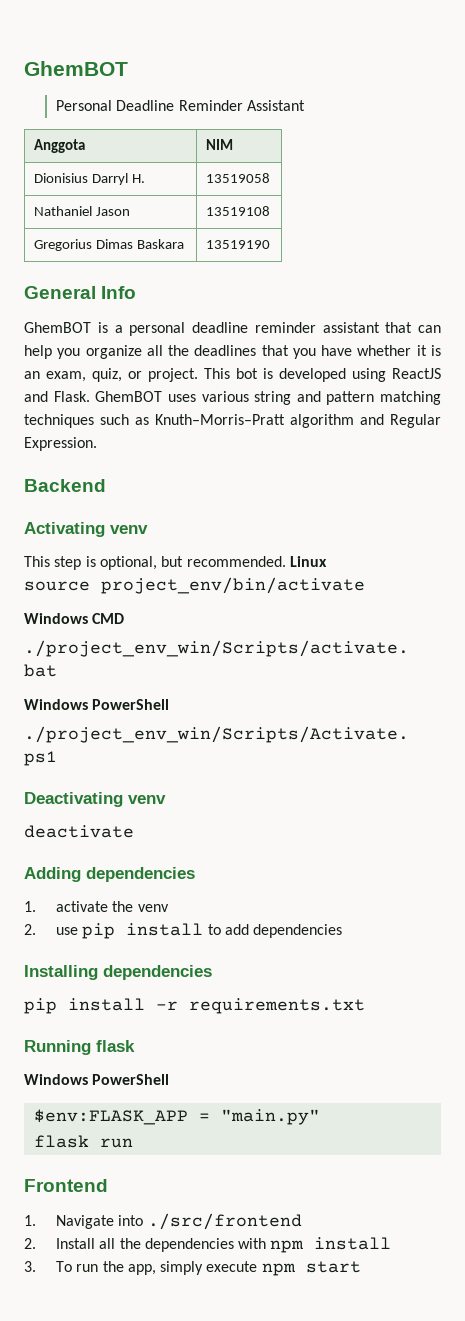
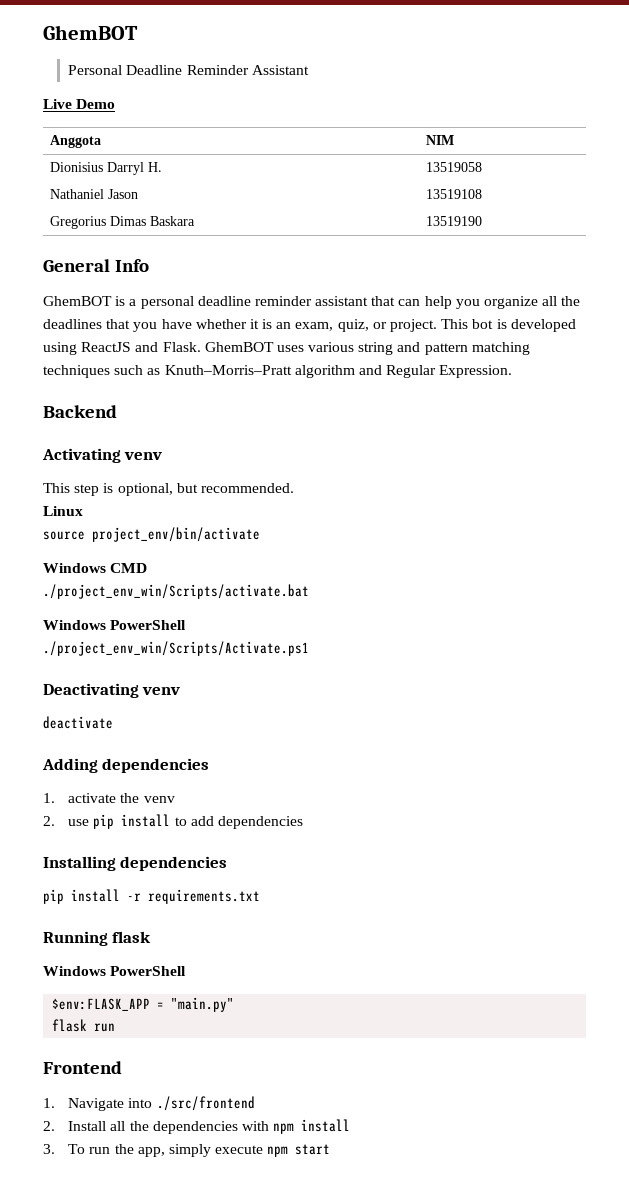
(305, 105) none -> [43,99,116,109] // Live Demo
(286, 561) none -> (294, 488) //

